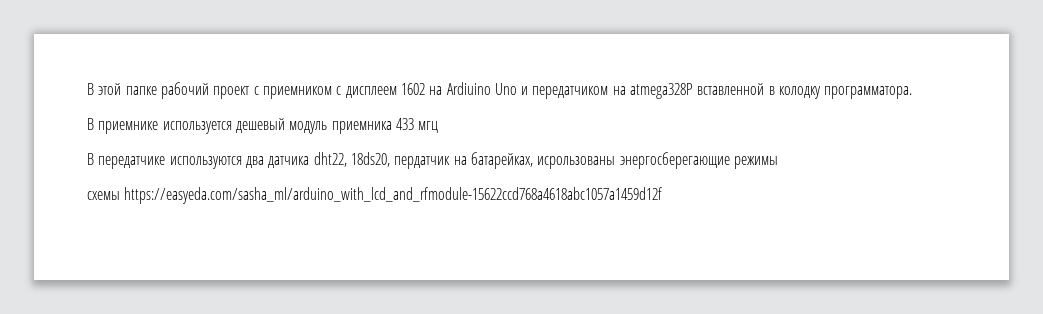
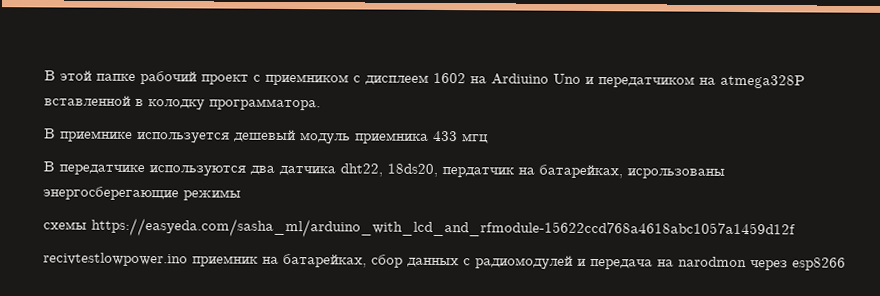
(663, 195) none -> [43,252,846,271] // recivtestlowpower.ino приемник на батарейках, сбор данных с радиомодулей и передача на narodmon через esp8266

